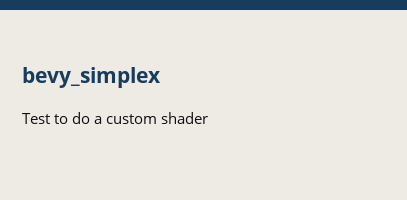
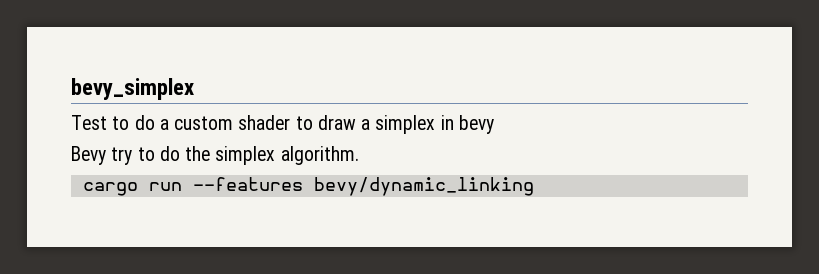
(209, 118) none -> [295,115,494,134] [71,146,359,165] [82,177,534,196] to draw a simplex in bevy // Bevy try to do the simplex algorithm. // cargo run --features bevy/dynamic_linking

